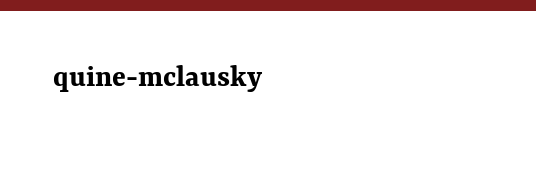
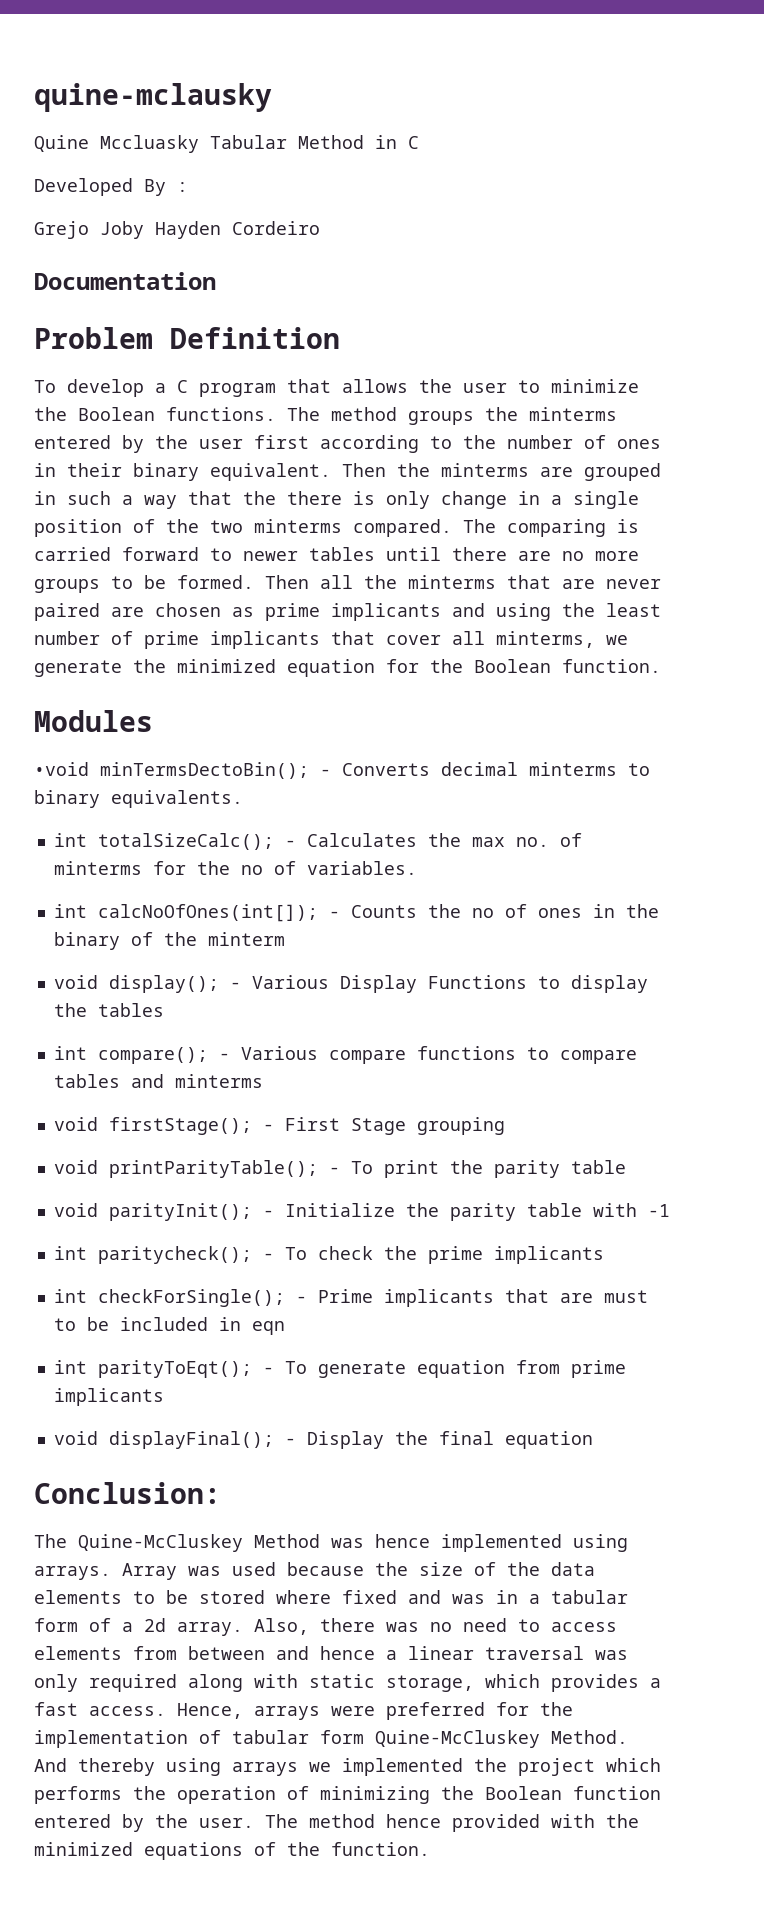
(263, 78) none -> [34,135,419,153] [34,178,188,196] [34,221,320,239] [34,272,216,290] [34,327,340,349] [34,379,639,397] [34,407,617,425] [34,435,661,453] [34,463,661,481] [34,491,639,509] [34,519,639,537] [34,547,639,561] [34,575,661,593] [34,603,661,621] [34,631,628,649] [34,659,661,677] [34,710,153,732] [34,762,650,779] [34,790,243,808] [53,833,582,850] [53,861,417,875] [53,904,659,922] [53,932,285,950] [53,975,648,993] [53,1003,164,1017] [53,1046,637,1064] [53,1074,263,1088] [53,1117,505,1135] [53,1160,626,1178] [53,1203,670,1221] [53,1246,604,1264] [53,1289,648,1307] [53,1317,285,1335] [53,1360,626,1378] [53,1388,164,1406] [53,1431,593,1449] [34,1482,221,1504] [34,1534,628,1552] [34,1562,595,1580] [34,1590,628,1604] [34,1618,617,1636] [34,1646,628,1660] [34,1674,661,1692] [34,1702,573,1720] [34,1730,628,1748] [34,1758,661,1776] [34,1786,661,1804] [34,1814,639,1832] [34,1842,430,1860] // Quine Mccluasky Tabular Method in C // Developed By : // Grejo Joby Hayden Cordeiro // Documentation // Problem Definition // To develop a C program that allows the user to minimize the Boolean functions. The method groups the minterms entered by the user first according to the number of ones in their binary equivalent. Then the minterms are grouped in such a way that the there is only change in a single position of the two minterms compared. The comparing is carried forward to newer tables until there are no more groups to be formed. Then all the minterms that are never paired are chosen as prime implicants and using the least number of prime implicants that cover all minterms, we generate the minimized equation for the Boolean function. // Modules // •void minTermsDectoBin(); - Converts decimal minterms to binary equivalents. // int totalSizeCalc(); - Calculates the max no. of minterms for the no of variables. // int calcNoOfOnes(int[]); - Counts the no of ones in the binary of the minterm // void display(); - Various Display Functions to display the tables // int compare(); - Various compare functions to compare tables and minterms // void firstStage(); - First Stage grouping // void printParityTable(); - To print the parity table // void parityInit(); - Initialize the parity table with -1 // int paritycheck(); - To check the prime implicants // int checkForSingle(); - Prime implicants that are must to be included in eqn // int parityToEqt(); - To generate equation from prime implicants // void displayFinal(); - Display the final equation // Conclusion: // The Quine-McCluskey Method was hence implemented using arrays. Array was used because the size of the data elements to be stored where fixed and was in a tabular form of a 2d array. Also, there was no need to access elements from between and hence a linear traversal was only required along with static storage, which provides a fast access. Hence, arrays were preferred for the implementation of tabular form Quine-McCluskey Method. And thereby using arrays we implemented the project which performs the operation of minimizing the Boolean function entered by the user. The method hence provided with the minimized equations of the function.

